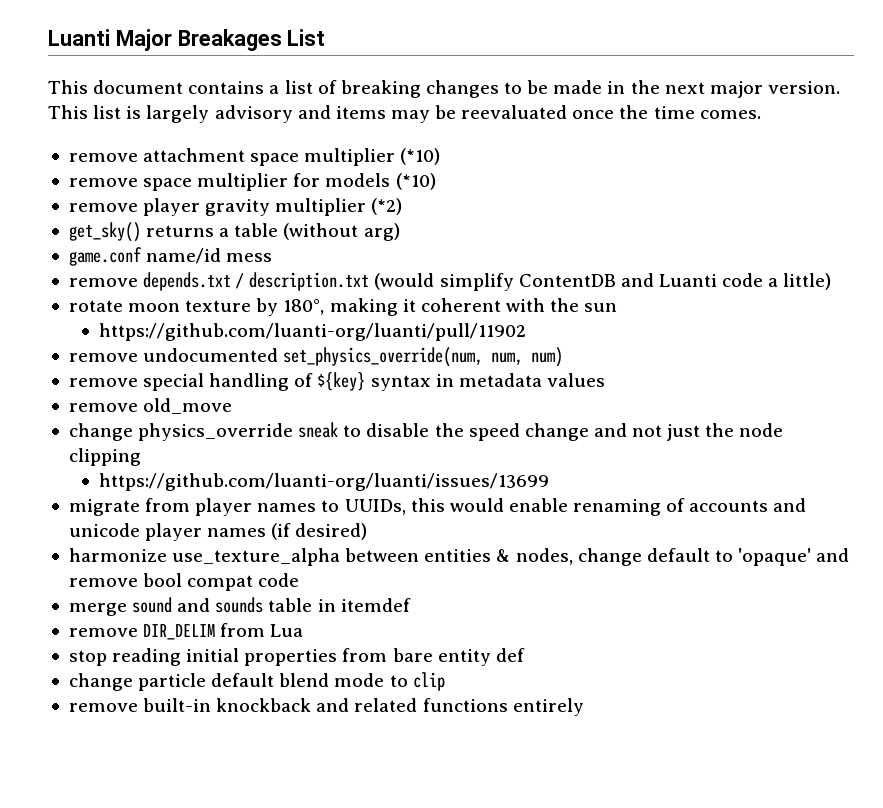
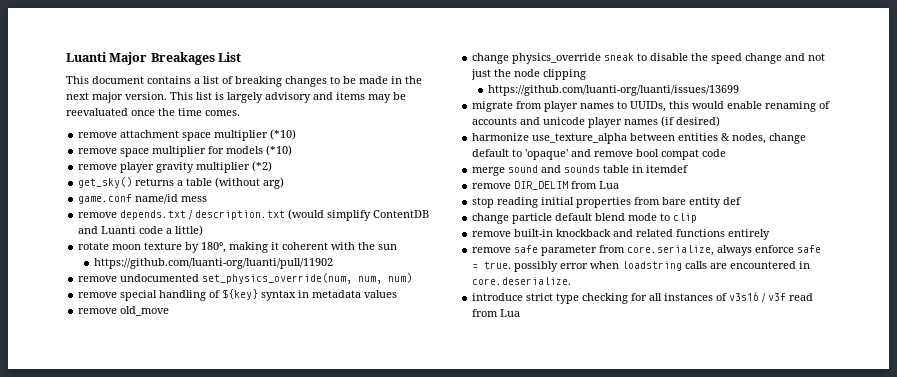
(584, 707) none -> [472,245,822,256] [472,261,811,272] [472,277,572,285] [472,292,814,304] [472,309,521,317] // remove safe parameter from core.serialize, always enforce safe = true. possibly error when loadstring calls are encountered in core.deserialize. // introduce strict type checking for all instances of v3s16 / v3f read from Lua

